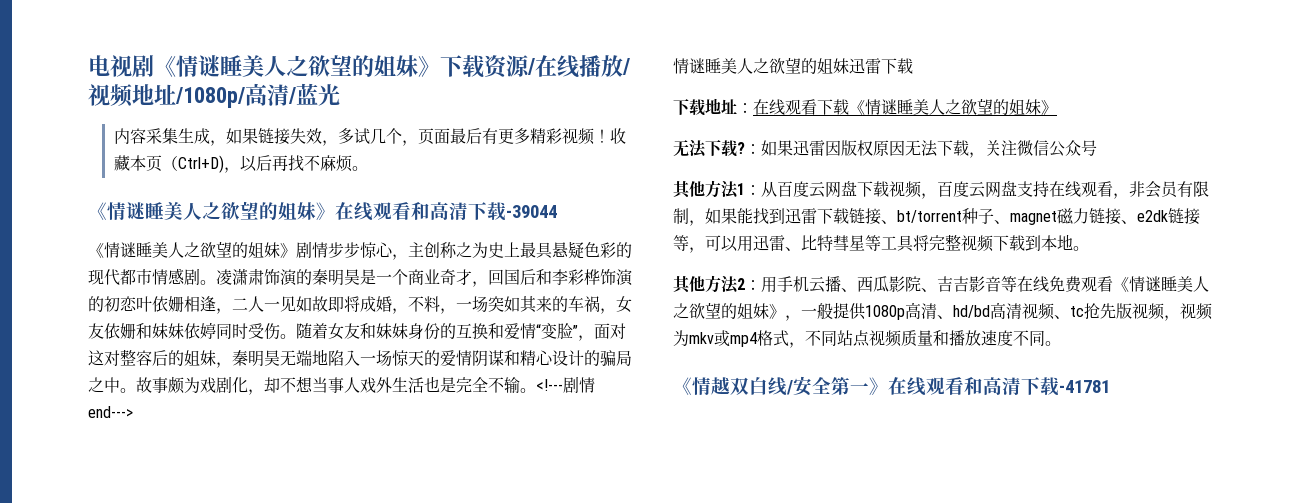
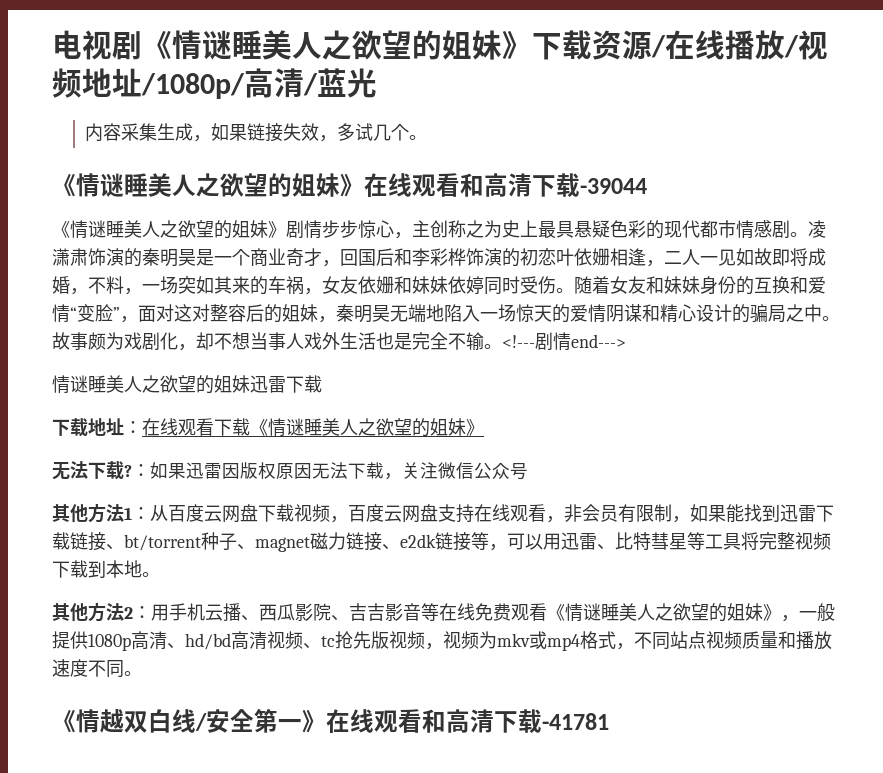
[401,128,626,146] [113,155,352,173] ，页面最后有更多精彩视频！收藏本页（Ctrl+D)，以后再找不麻烦 -> (410, 132) none

